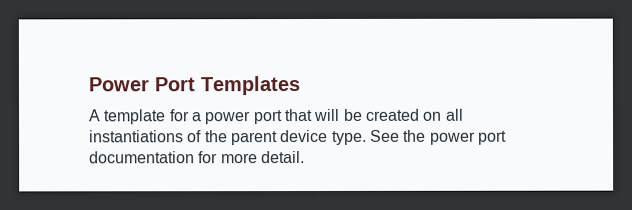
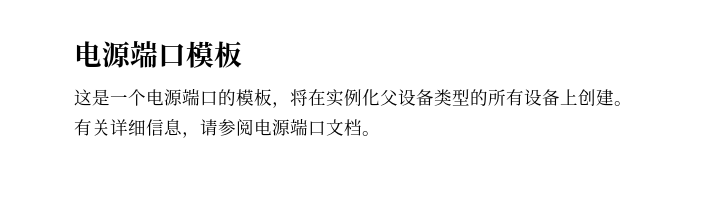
[88,76,300,96] [89,108,464,125] [89,129,507,146] [89,151,305,164] Power Port Templates // A template for a power port that will be created on all instantiations of the parent device type. See the power port documentation for more detail. -> [74,41,242,68] [74,88,632,108] [74,118,380,138] 电源端口模板 // 这是一个电源端口的模板，将在实例化父设备类型的所有设备上创建。有关详细信息，请参阅电源端口文档。

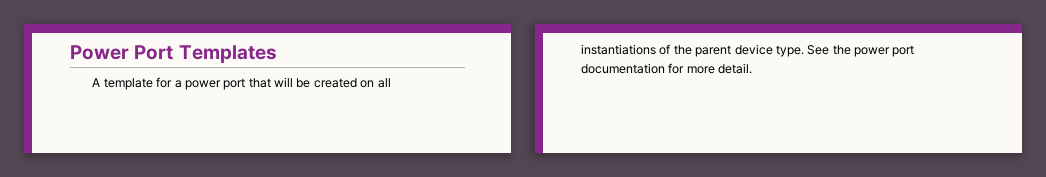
[74,41,242,68] [74,88,632,108] [74,118,380,138] 电源端口模板 // 这是一个电源端口的模板，将在实例化父设备类型的所有设备上创建。有关详细信息，请参阅电源端口文档。 -> [70,45,277,63] [92,77,391,90] [581,44,915,57] [581,63,753,74] Power Port Templates // A template for a power port that will be created on all instantiations of the parent device type. See the power port documentation for more detail.

